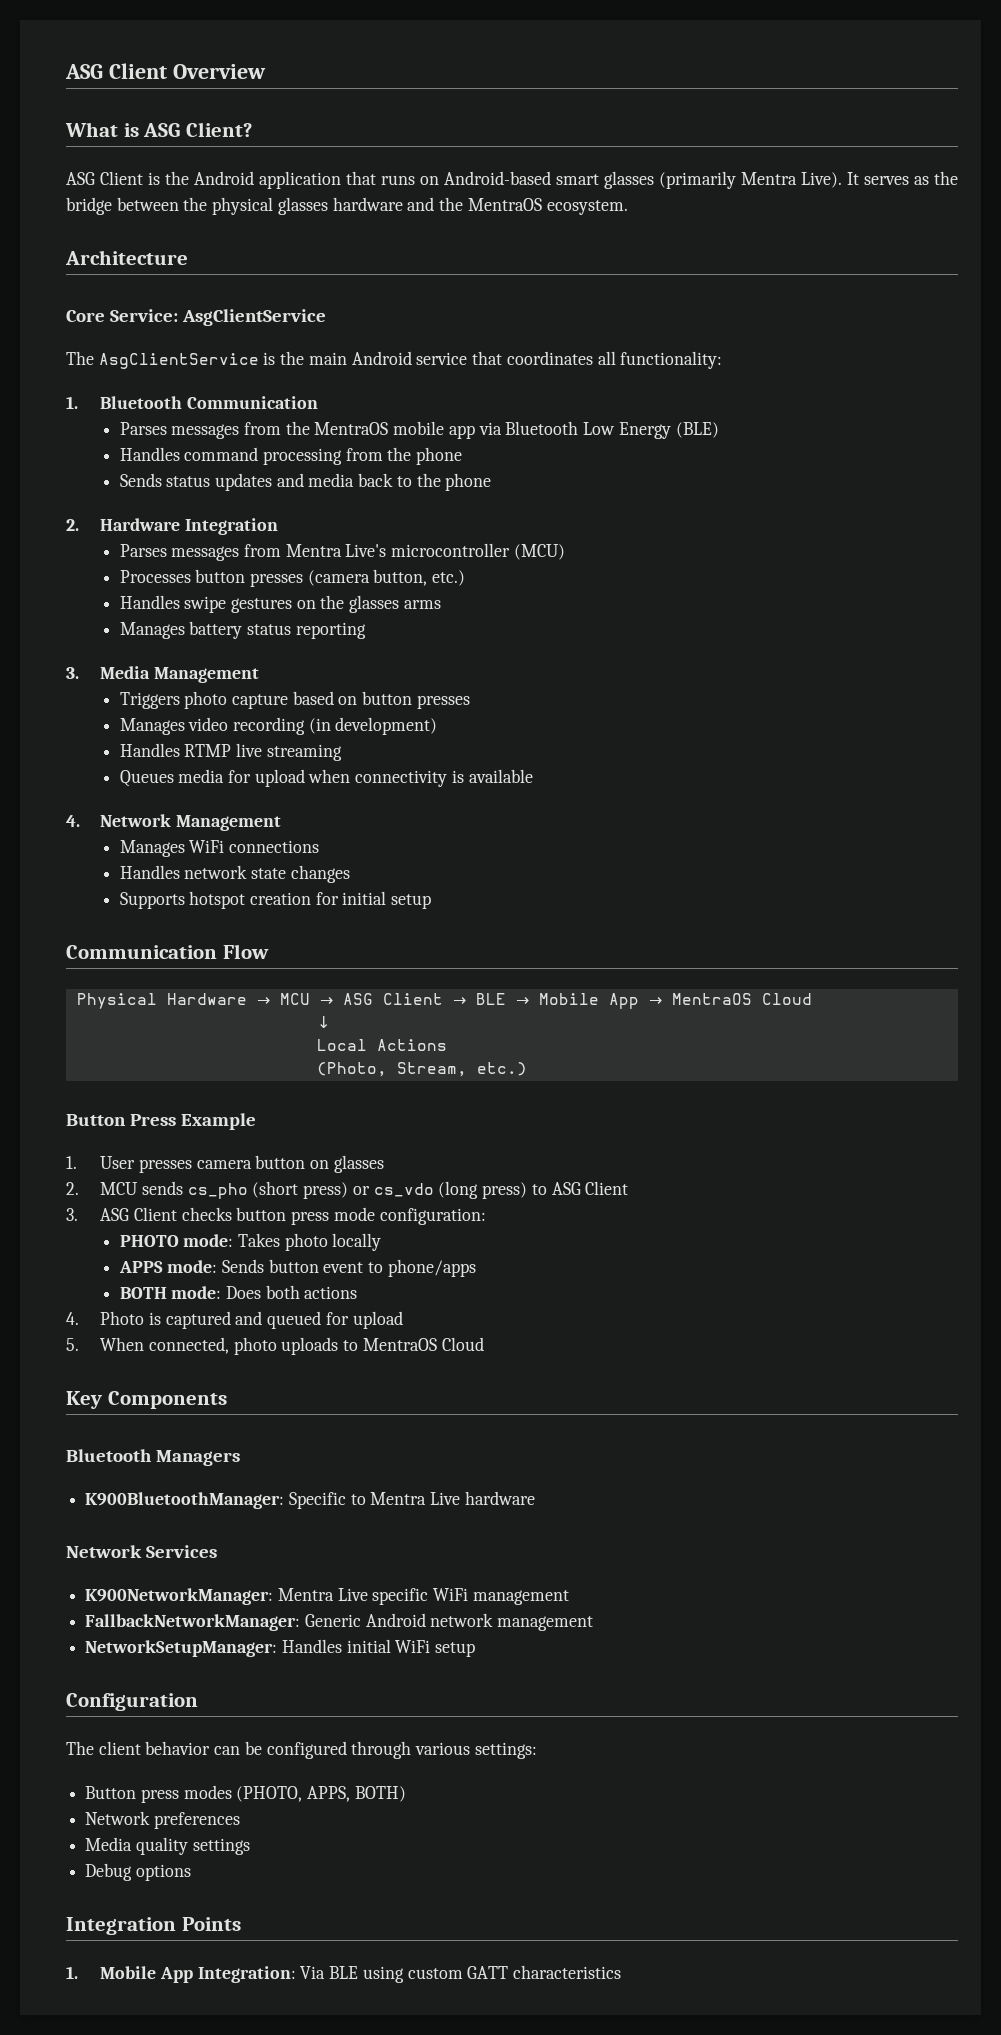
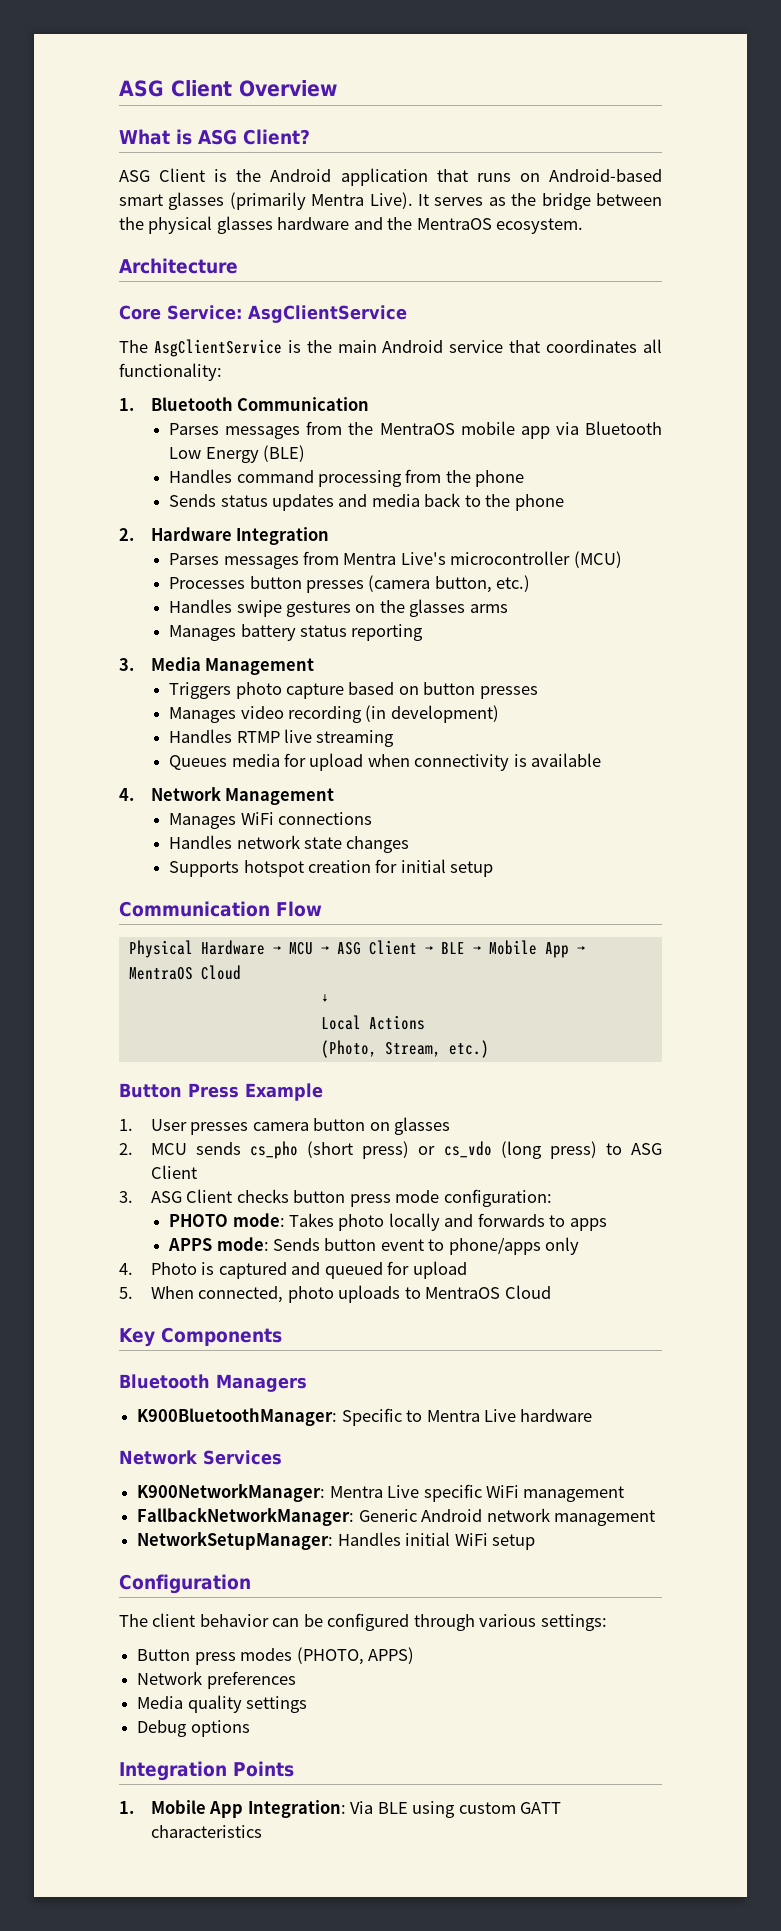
(382, 1242) none -> [444,1213,607,1231] and forwards to apps
[119,1285,358,1299] // BOTH mode: Does both actions -> [545,1237,580,1255] only
[307,1786,406,1802] APPS, BOTH) -> [367,1647,414,1664] APPS)

